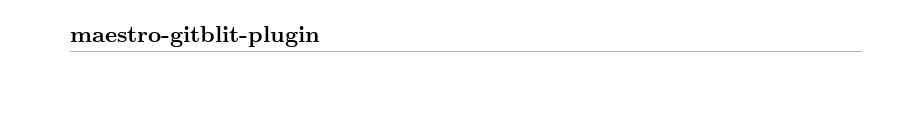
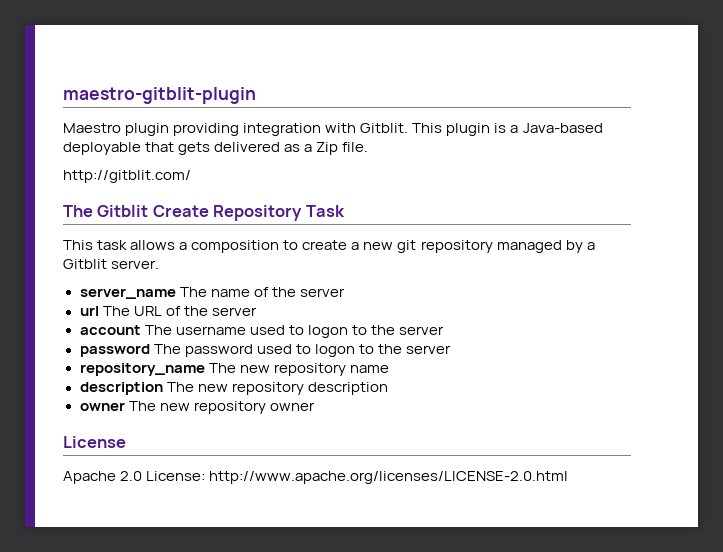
(320, 36) none -> [63,123,603,136] [63,142,369,155] [63,170,191,183] [63,205,345,221] [63,240,595,253] [63,259,160,269] [79,287,345,299] [79,306,257,316] [79,325,444,338] [79,344,451,357] [79,363,389,376] [79,382,388,395] [79,401,315,414] [63,436,126,448] [63,471,569,484] // Maestro plugin providing integration with Gitblit. This plugin is a Java-based deployable that gets delivered as a Zip file. // http://gitblit.com/ // The Gitblit Create Repository Task // This task allows a composition to create a new git repository managed by a Gitblit server. // server_name The name of the server // url The URL of the server // account The username used to logon to the server // password The password used to logon to the server // repository_name The new repository name // description The new repository description // owner The new repository owner // License // Apache 2.0 License: http://www.apache.org/licenses/LICENSE-2.0.html

